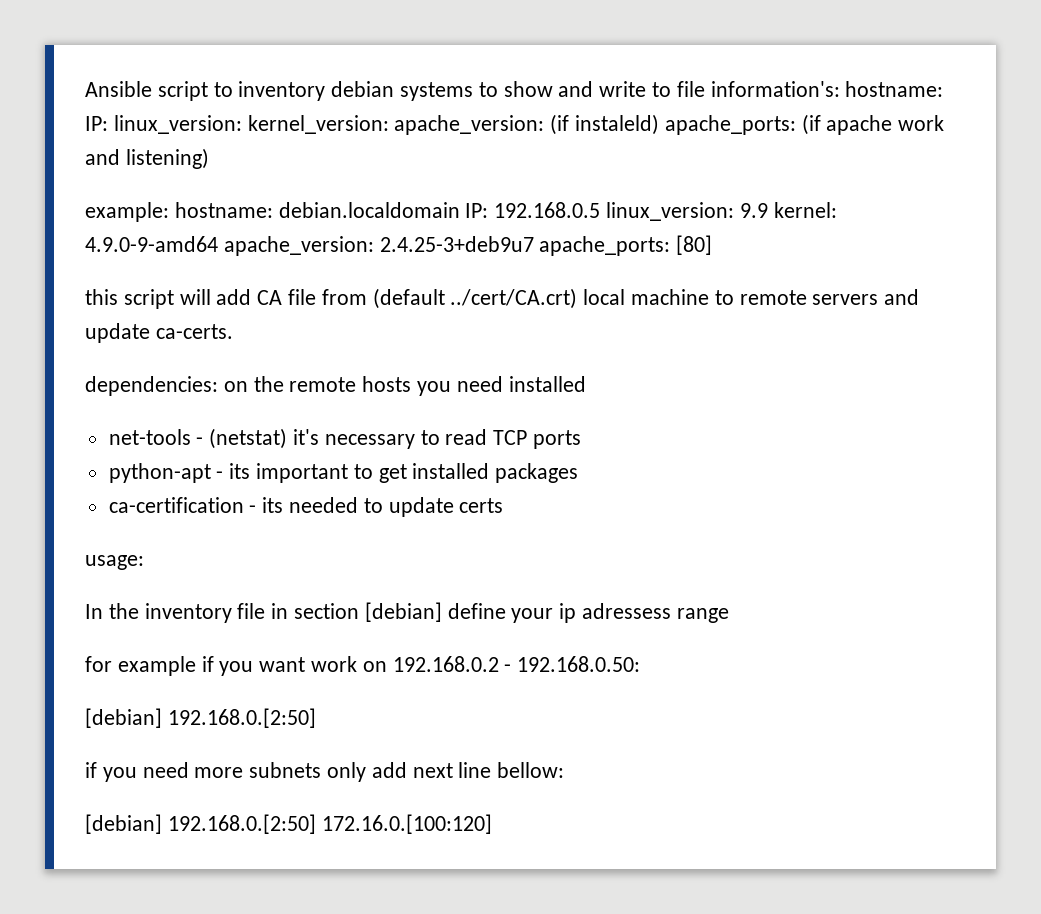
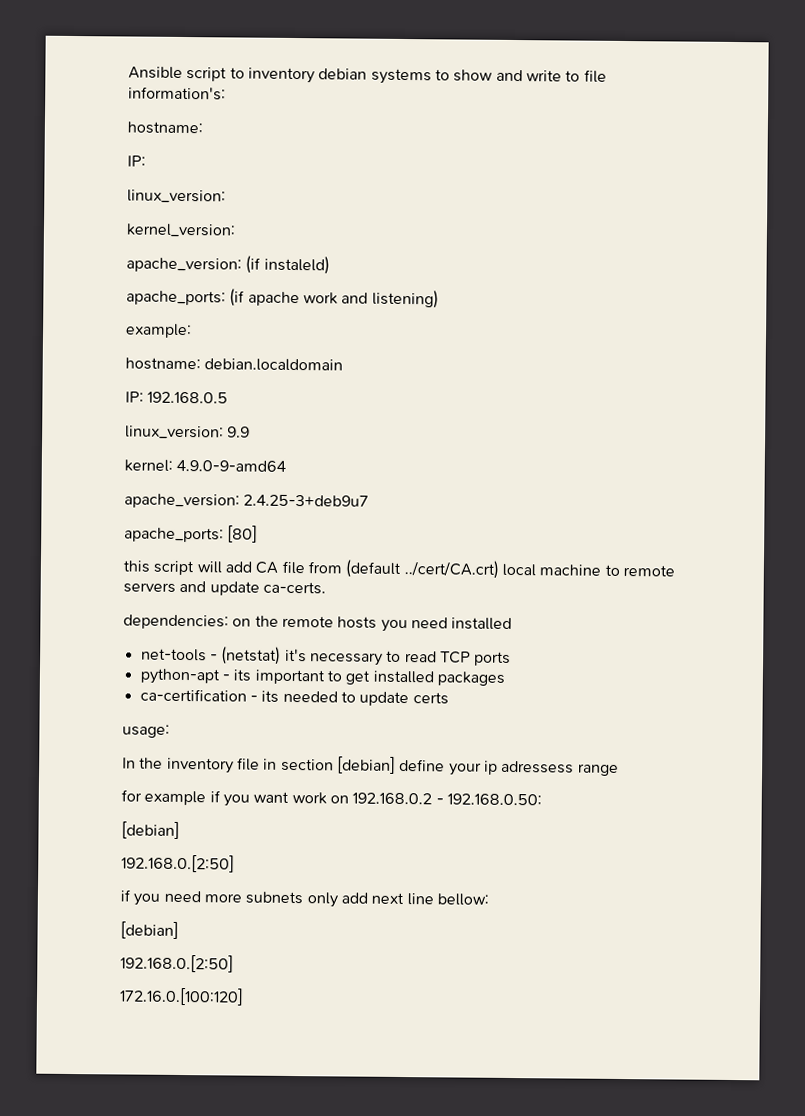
[845,81,944,97] [85,115,242,134] hostname: IP: linux_version: -> [127,121,203,135] [127,155,146,167] [127,189,226,204] // hostname: // IP: // linux_version: //
(389, 124) none -> (236, 230) //
(660, 124) none -> (330, 265) //
(169, 212) none -> (192, 331) //
(460, 210) none -> (344, 365) //
(601, 210) none -> (229, 397) //
(768, 210) none -> (251, 432) //
(218, 244) none -> (287, 465) //
(534, 244) none -> (370, 500) //
(162, 718) none -> (180, 830) //
[167,814,316,834] 192.168.0.[2:50] -> [120,954,234,973] // 192.168.0.[2:50] //

